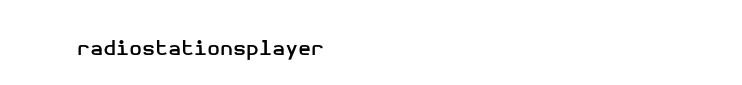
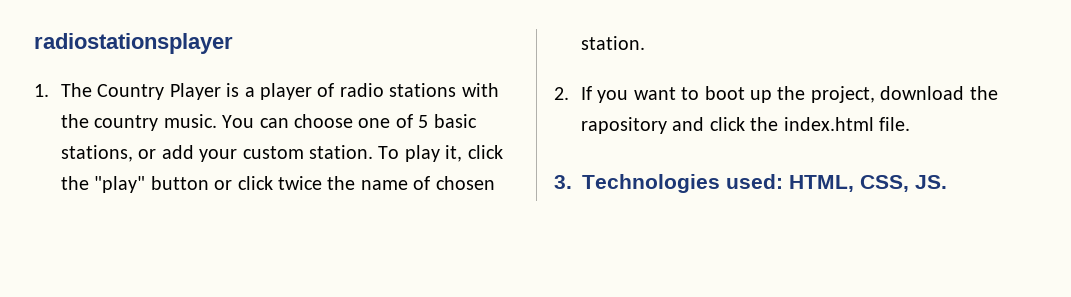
(324, 50) none -> [34,83,499,100] [60,114,477,131] [60,145,503,162] [60,176,495,193] [580,36,645,50] [554,86,998,103] [580,117,910,134] [554,174,947,193] // 1. The Country Player is a player of radio stations with the country music. You can choose one of 5 basic stations, or add your custom station. To play it, click the "play" button or click twice the name of chosen station. // 2. If you want to boot up the project, download the rapository and click the index.html file. // 3. Technologies used: HTML, CSS, JS.

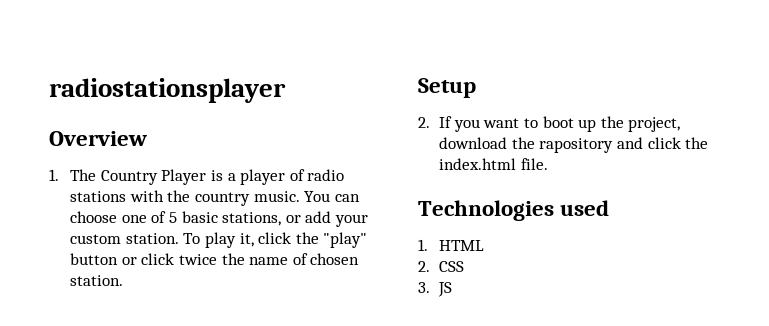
(233, 43) none -> [49,131,147,146] // Overview
(645, 43) none -> [418,78,476,98] // Setup
[554,174,947,193] 3. Technologies used: HTML, CSS, JS. -> [418,200,610,221] [418,239,485,251] [418,261,465,272] [418,282,453,297] Technologies used // 1. HTML // 2. CSS // 3. JS

